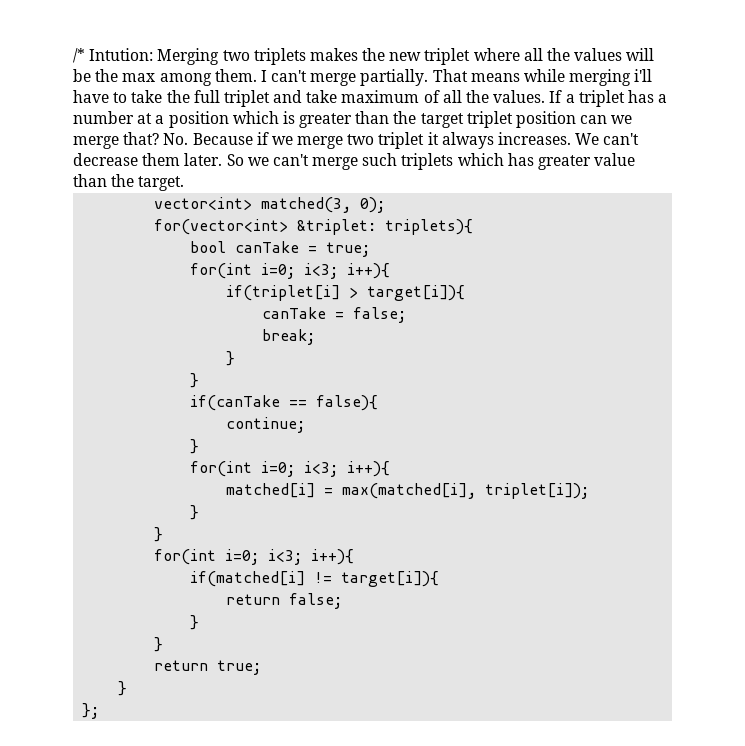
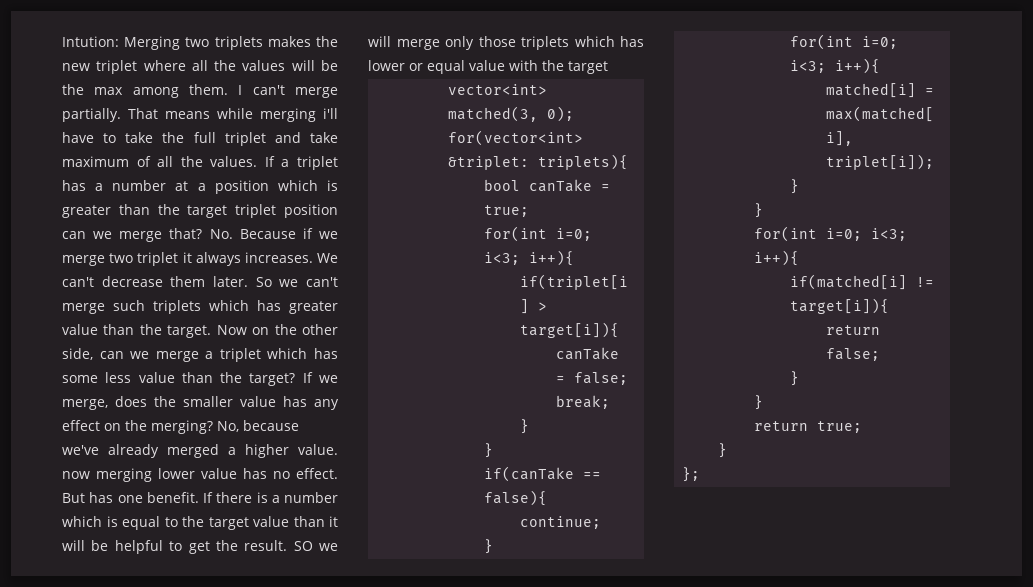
[73,48,85,63] /* -> (62, 41) none
(185, 183) none -> [216,324,338,335] [62,348,339,362] [62,372,338,386] [62,396,339,410] [62,420,299,434] [62,444,338,458] [62,468,338,482] [62,492,338,503] [62,516,338,530] [62,540,338,554] [368,36,644,50] [368,60,608,74] Now on the other side, can we merge a triplet which has some less value than the target? If we merge, does the smaller value has any effect on the merging? No, because we've already merged a higher value. now merging lower value has no effect. But has one benefit. If there is a number which is equal to the target value than it will be helpful to get the result. SO we will merge only those triplets which has lower or equal value with the target

